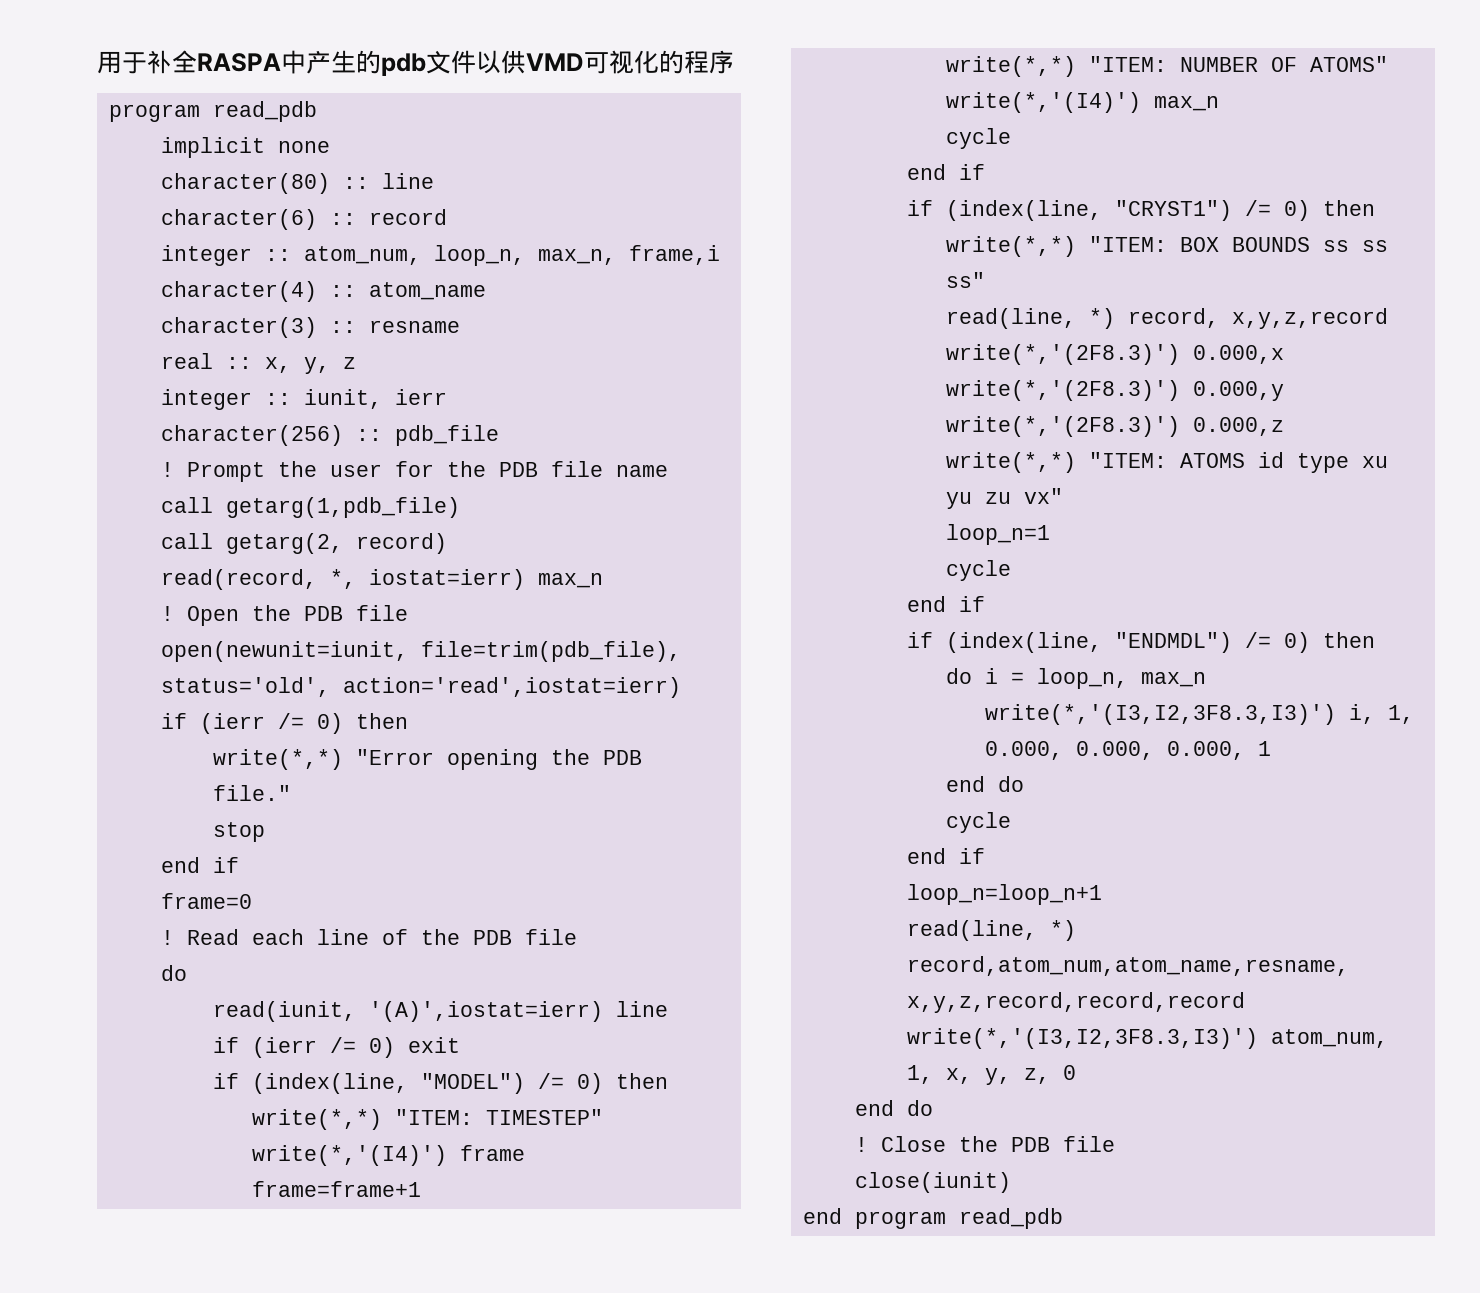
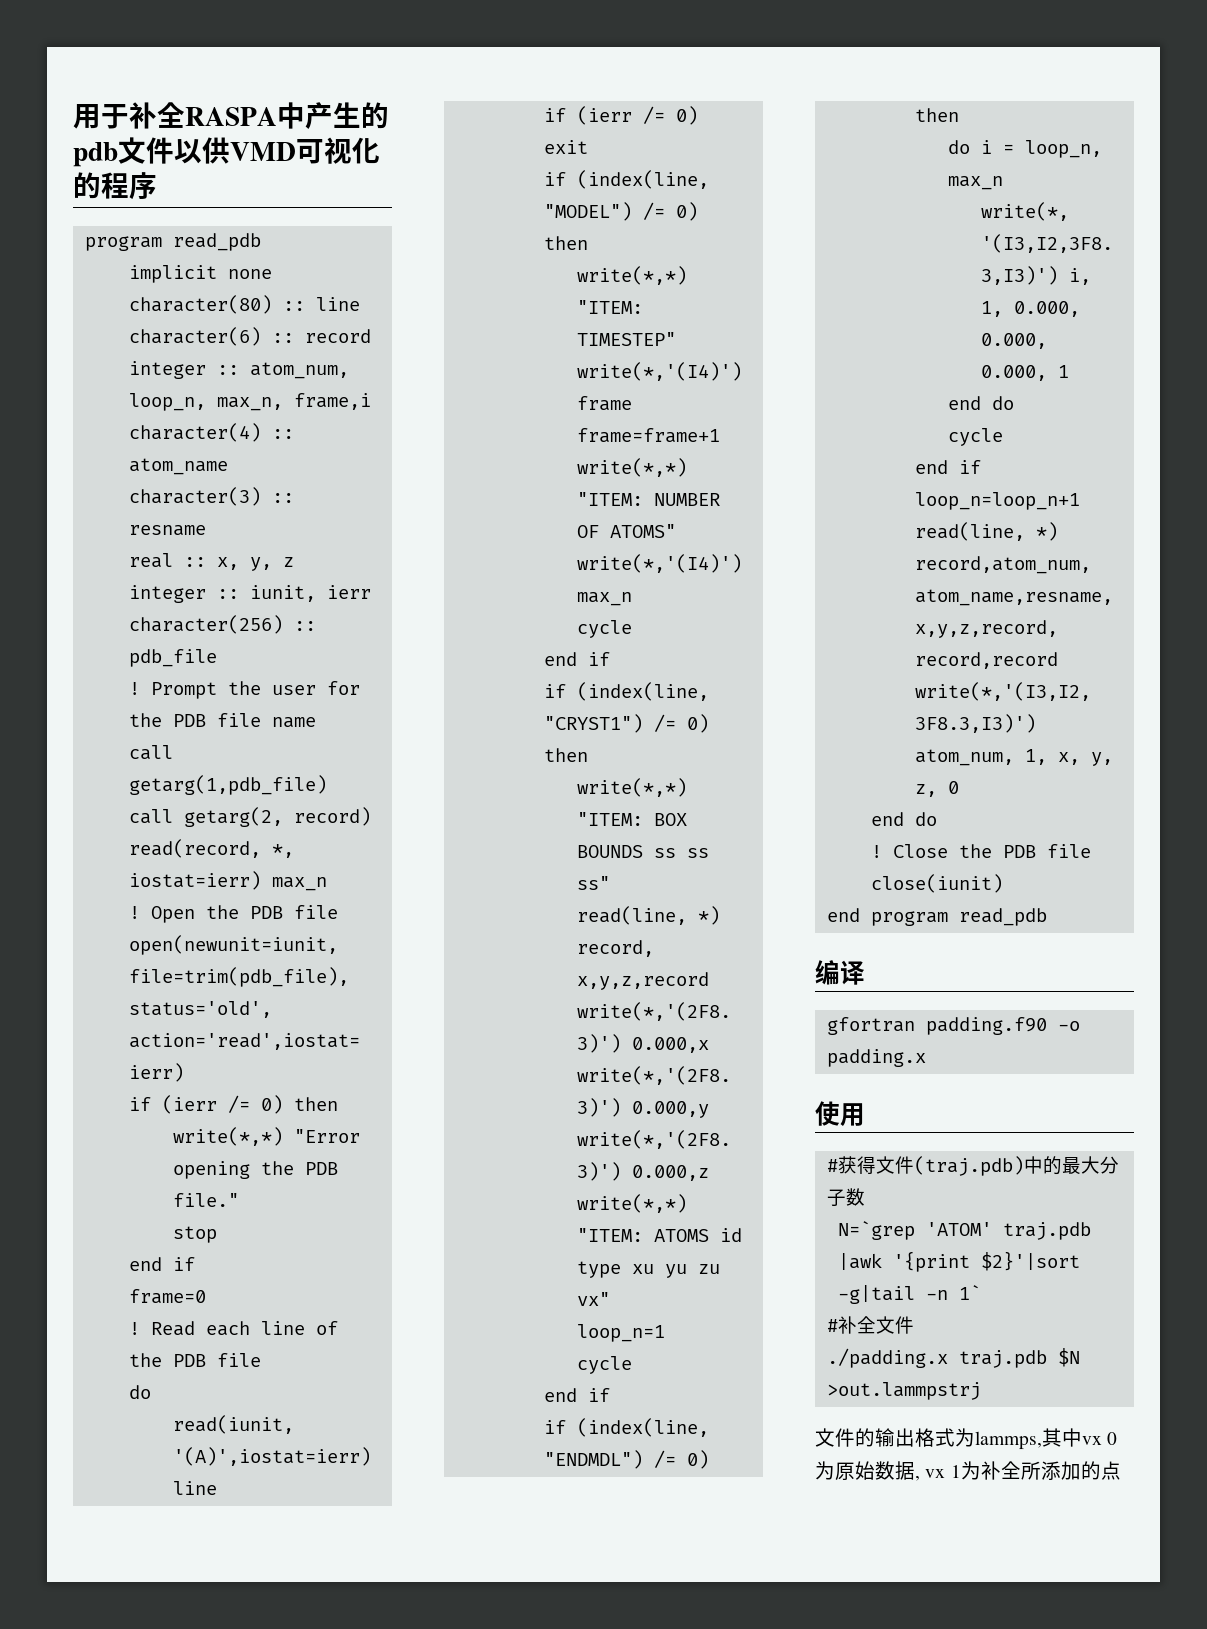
(1063, 1218) none -> [815,960,865,985] [826,1017,1080,1035] [826,1049,926,1067] [815,1101,865,1126] [826,1156,1119,1176] [826,1188,865,1207] [837,1221,1091,1240] [837,1251,1080,1272] [837,1285,981,1304] [826,1316,914,1334] [826,1348,1080,1368] [826,1382,981,1400] [815,1428,1118,1450] [815,1461,1121,1481] // 编译 // gfortran padding.f90 -o padding.x // 使用 // #获得文件(traj.pdb)中的最大分子数 // N=`grep 'ATOM' traj.pdb |awk '{print $2}'|sort -g|tail -n 1` // #补全文件 // ./padding.x traj.pdb $N >out.lammpstrj // 文件的输出格式为lammps,其中vx 0为原始数据, vx 1为补全所添加的点

